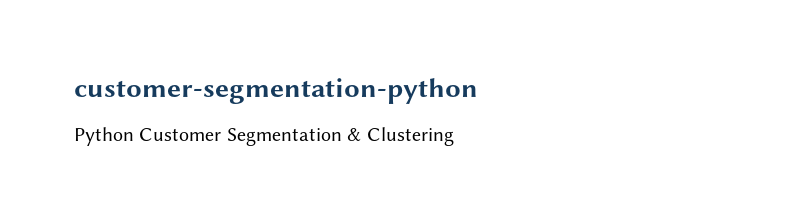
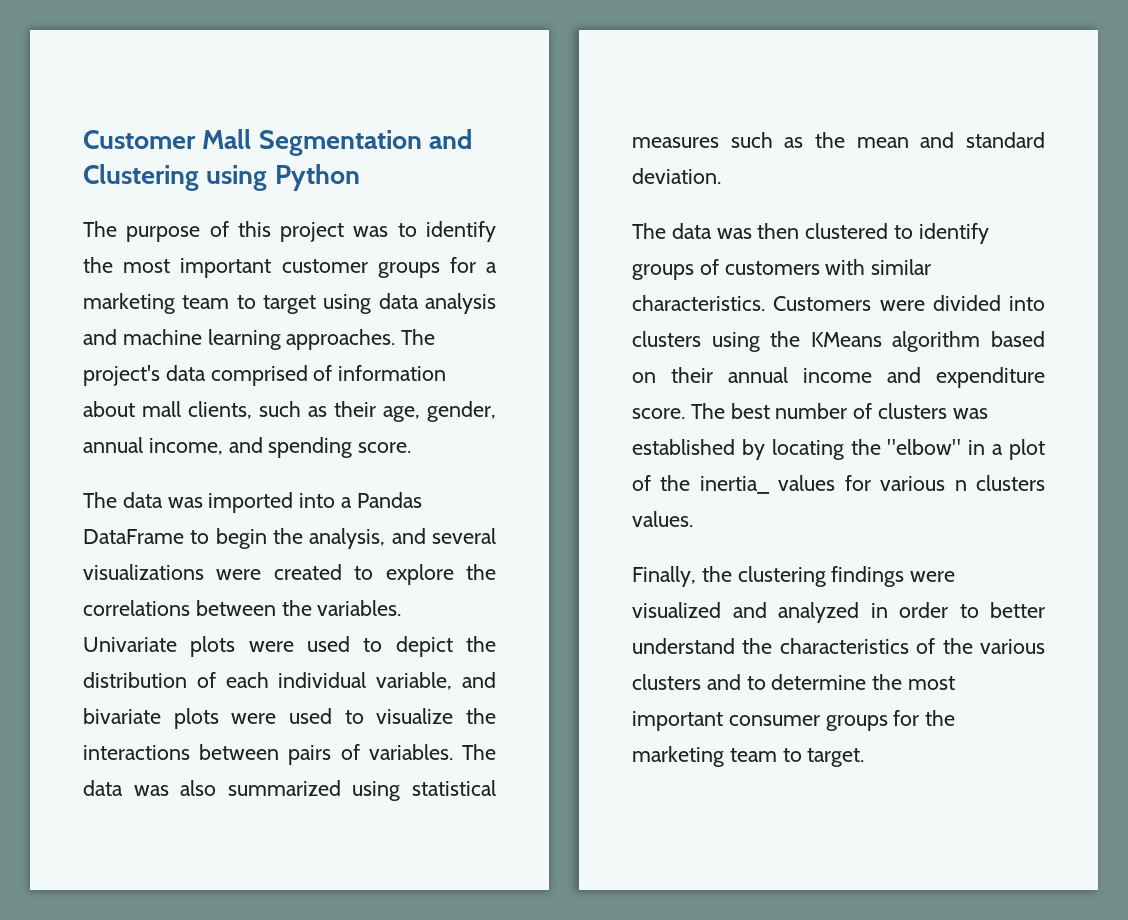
[74,78,478,104] [74,127,454,146] customer-segmentation-python // Python Customer Segmentation & Clustering -> [83,129,472,156] [83,164,360,191] [83,221,496,242] [83,257,498,278] [83,293,496,314] [83,329,436,350] [83,365,447,386] [83,401,497,422] [83,437,412,458] [83,492,422,513] [83,528,496,549] [83,564,496,585] [83,600,402,616] [83,636,496,657] [83,672,496,690] [83,708,497,729] [83,744,496,765] [83,780,496,801] [632,132,1045,148] [632,168,721,184] [632,223,989,244] [632,259,932,280] [632,295,1045,311] [632,331,1045,352] [632,367,1045,388] [632,403,988,419] [632,439,1045,460] [632,475,1045,494] [632,511,693,527] [632,566,956,587] [632,602,1045,623] [632,638,1045,654] [632,674,956,690] [632,710,956,731] [632,746,865,767] Customer Mall Segmentation and Clustering using Python // The purpose of this project was to identify the most important customer groups for a marketing team to target using data analysis and machine learning approaches. The project's data comprised of information about mall clients, such as their age, gender, annual income, and spending score. // The data was imported into a Pandas DataFrame to begin the analysis, and several visualizations were created to explore the correlations between the variables. Univariate plots were used to depict the distribution of each individual variable, and bivariate plots were used to visualize the interactions between pairs of variables. The data was also summarized using statistical measures such as the mean and standard deviation. // The data was then clustered to identify groups of customers with similar characteristics. Customers were divided into clusters using the KMeans algorithm based on their annual income and expenditure score. The best number of clusters was established by locating the "elbow" in a plot of the inertia_ values for various n clusters values. // Finally, the clustering findings were visualized and analyzed in order to better understand the characteristics of the various clusters and to determine the most important consumer groups for the marketing team to target.

